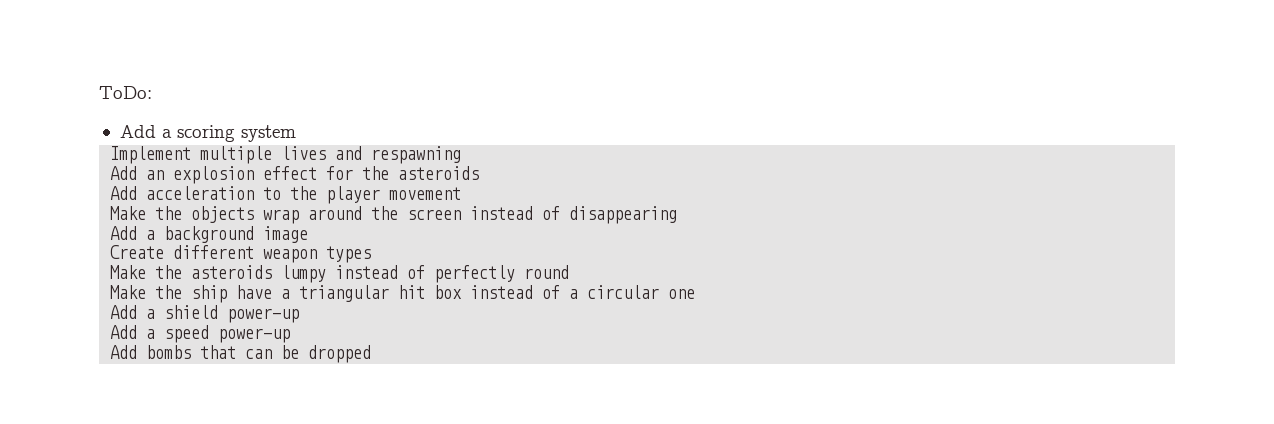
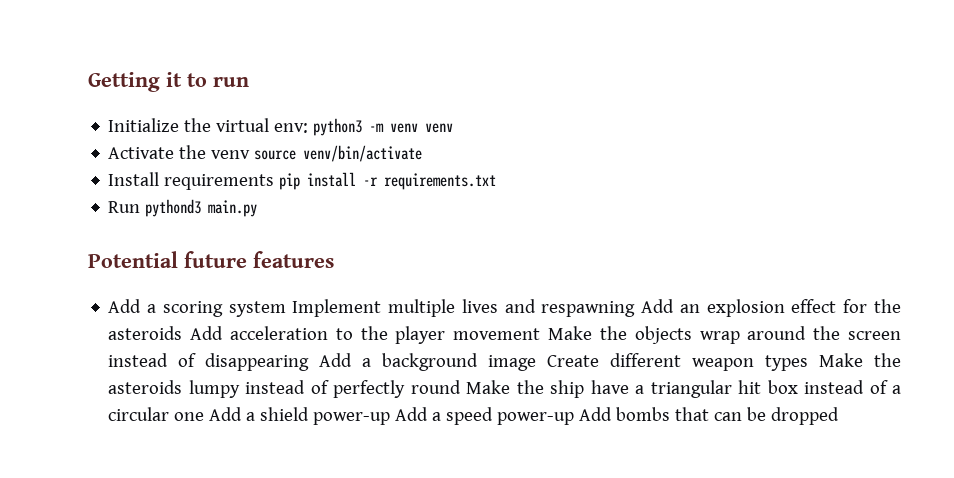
[99,86,152,99] ToDo: -> [88,72,249,92] [108,118,454,136] [108,145,423,162] [108,172,497,190] [108,199,258,217] [88,251,334,268] Getting it to run // Initialize the virtual env: python3 -m venv venv // Activate the venv source venv/bin/activate // Install requirements pip install -r requirements.txt // Run pythond3 main.py // Potential future features
(296, 133) // -> (286, 309) none
(462, 155) // -> (636, 309) none
(480, 173) // -> (183, 333) none
(462, 193) // -> (541, 334) none
(678, 215) // -> (310, 362) none
(309, 234) // -> (537, 363) none
(372, 254) // -> (809, 363) none
(570, 272) // -> (461, 387) none
(696, 294) // -> (205, 416) none
(300, 315) // -> (391, 418) none
(291, 335) // -> (575, 418) none

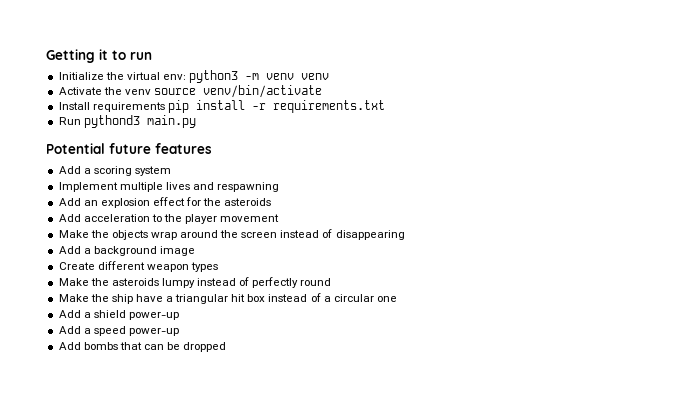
(286, 309) none -> (171, 171) //
(636, 309) none -> (280, 187) //
(183, 333) none -> (272, 202) //
(541, 334) none -> (280, 218) //
(310, 362) none -> (405, 235) //
(537, 363) none -> (195, 251) //
(809, 363) none -> (218, 267) //
(461, 387) none -> (332, 282) //
(205, 416) none -> (397, 299) //
(391, 418) none -> (179, 316) //
(575, 418) none -> (179, 332) //

